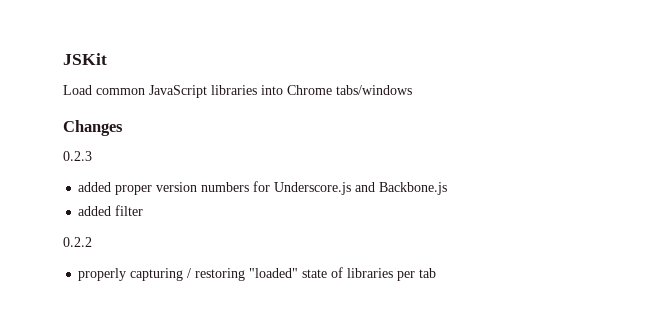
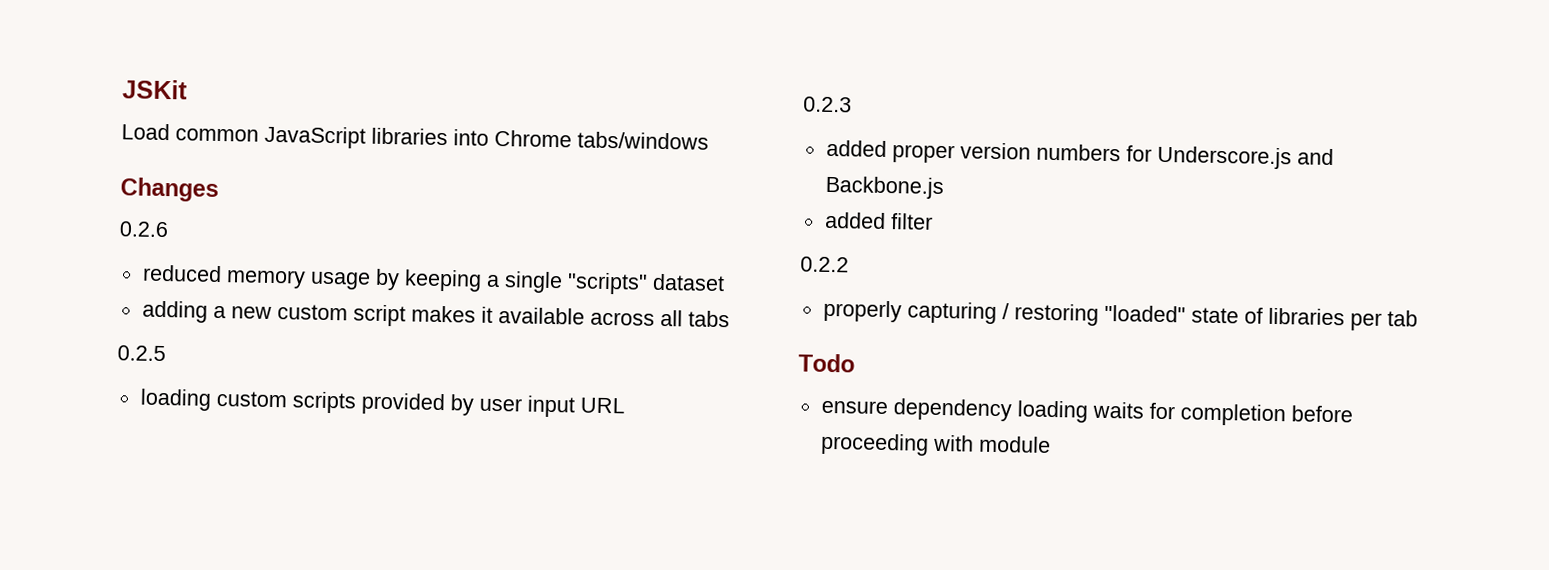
(123, 128) none -> [119,221,169,238] [141,264,725,295] [141,300,730,328] [117,345,166,362] [139,388,625,418] // 0.2.6 // reduced memory usage by keeping a single "scripts" dataset // adding a new custom script makes it available across all tabs // 0.2.5 // loading custom scripts provided by user input URL
(437, 273) none -> [798,353,855,373] [820,398,1353,427] [819,432,1051,456] // Todo // ensure dependency loading waits for completion before proceeding with module

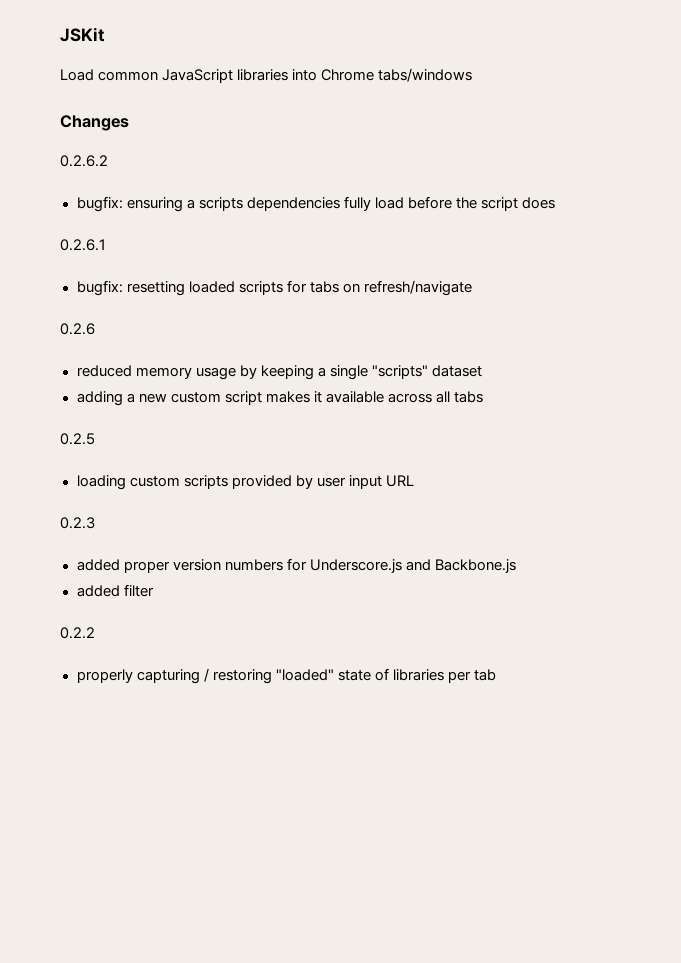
(219, 189) none -> [60,155,108,167] [76,196,556,212] [60,239,106,251] [76,280,472,296] // 0.2.6.2 // bugfix: ensuring a scripts dependencies fully load before the script does // 0.2.6.1 // bugfix: resetting loaded scripts for tabs on refresh/navigate
[798,353,855,373] [820,398,1353,427] [819,432,1051,456] // Todo // ensure dependency loading waits for completion before proceeding with module -> (496, 675) none

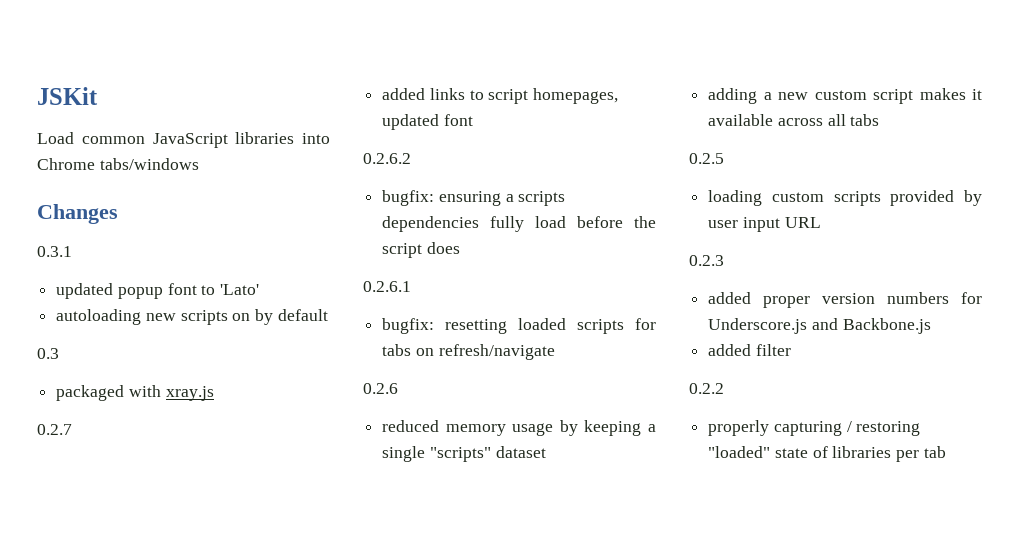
(129, 123) none -> [37,246,72,257] [56,283,260,299] [56,309,328,325] [37,348,59,359] [56,385,214,401] [37,424,72,435] [382,88,619,104] [382,114,473,130] // 0.3.1 // updated popup font to 'Lato' // autoloading new scripts on by default // 0.3 // packaged with xray.js // 0.2.7 // added links to script homepages, updated font

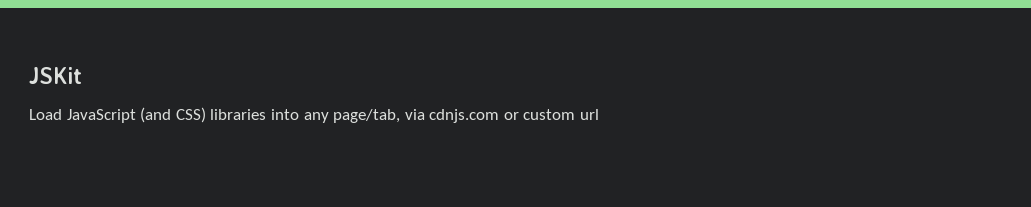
[81,132,330,148] [37,158,199,170] [37,204,118,224] [37,246,72,257] [56,283,260,299] [56,309,328,325] [37,348,59,359] [56,385,214,401] [37,424,72,435] [382,88,619,104] [382,114,473,130] [363,153,411,164] [382,190,566,206] [382,216,656,232] [382,242,460,258] [363,281,411,292] [382,318,656,334] [382,344,555,360] [363,383,398,394] [382,420,656,436] [382,446,546,462] [708,88,982,104] [708,114,880,126] [689,153,724,164] [708,190,982,206] [708,217,821,232] [689,255,724,266] [708,292,982,308] [708,318,931,334] [708,344,791,356] [689,383,724,394] [708,420,921,436] [708,446,946,462] common JavaScript libraries into Chrome tabs/windows // Changes // 0.3.1 // updated popup font to 'Lato' // autoloading new scripts on by default // 0.3 // packaged with xray.js // 0.2.7 // added links to script homepages, updated font // 0.2.6.2 // bugfix: ensuring a scripts dependencies fully load before the script does // 0.2.6.1 // bugfix: resetting loaded scripts for tabs on refresh/navigate // 0.2.6 // reduced memory usage by keeping a single "scripts" dataset // adding a new custom script makes it available across all tabs // 0.2.5 // loading custom scripts provided by user input URL // 0.2.3 // added proper version numbers for Underscore.js and Backbone.js // added filter // 0.2.2 // properly capturing / restoring "loaded" state of libraries per tab -> [66,107,600,123] JavaScript (and CSS) libraries into any page/tab, via cdnjs.com or custom url

